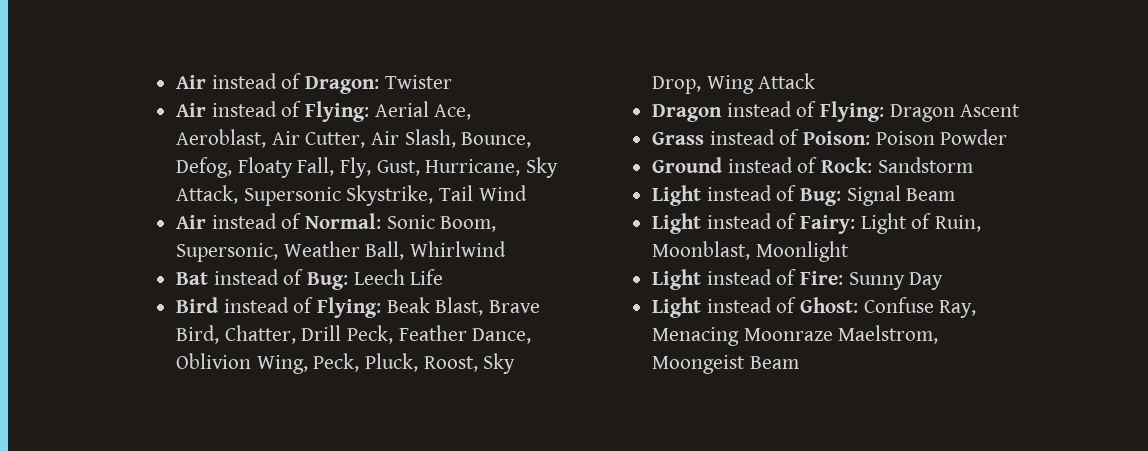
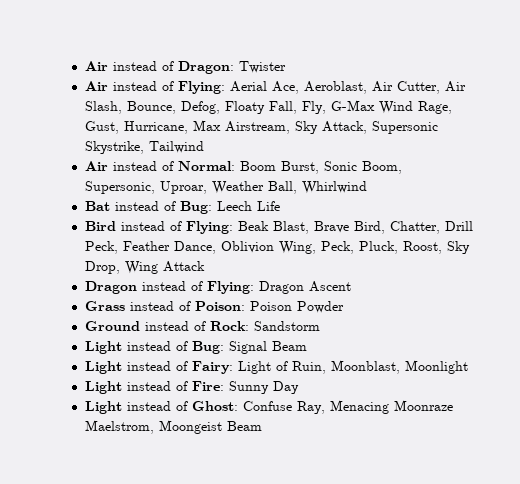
[376,159,521,176] Gust, Hurricane, -> [330,100,452,114] [84,120,290,134] G-Max Wind Rage, Gust, Hurricane, Max Airstream,
[438,185,527,201] Tail Wind -> [148,141,204,153] Tailwind
(381, 221) none -> [239,161,319,174] Boom Burst,
(278, 252) none -> [159,181,207,194] Uproar,

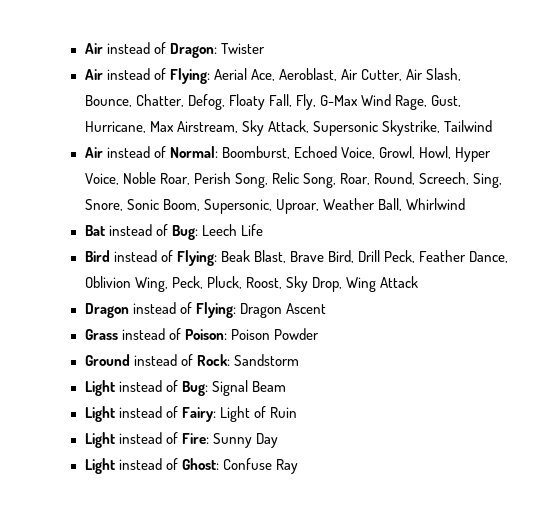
(176, 107) none -> [135,94,184,107] Chatter,
[239,161,319,174] Boom Burst, -> [221,146,492,162] [84,172,503,188] [84,199,123,211] Boomburst, Echoed Voice, Growl, Howl, Hyper Voice, Noble Roar, Perish Song, Relic Song, Roar, Round, Screech, Sing, Snore,
[389,221,440,234] Chatter, -> (354, 256) none
[291,360,468,374] Ruin, Moonblast, Moonlight -> [269,407,297,418] Ruin
[296,400,453,414] [84,420,262,434] Ray, Menacing Moonraze Maelstrom, Moongeist Beam -> [275,459,298,474] Ray

